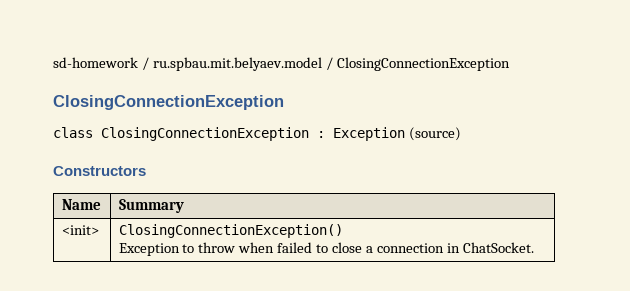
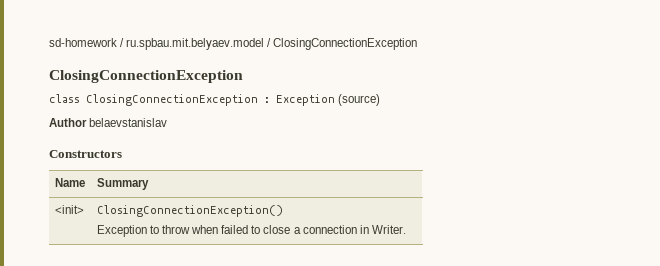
(461, 134) none -> [49,118,168,127] // Author belaevstanislav
[462,242,534,253] ChatSocket. -> [371,225,406,234] Writer.

